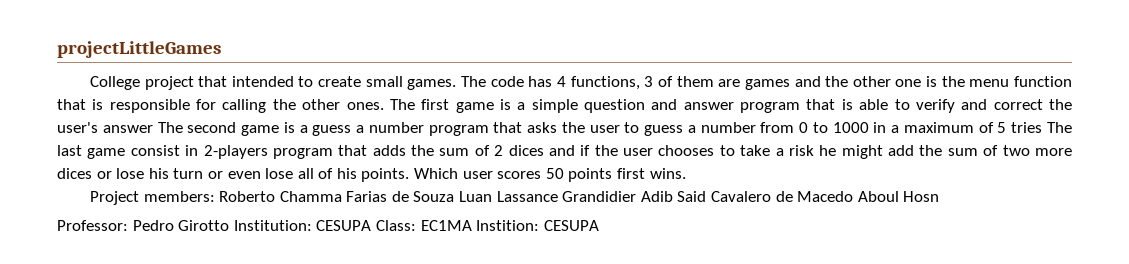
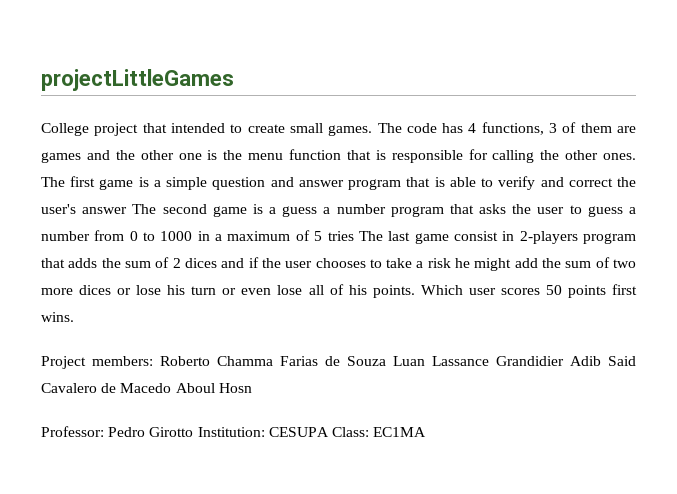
[476,220,599,231] Instition: CESUPA -> (427, 432) none

